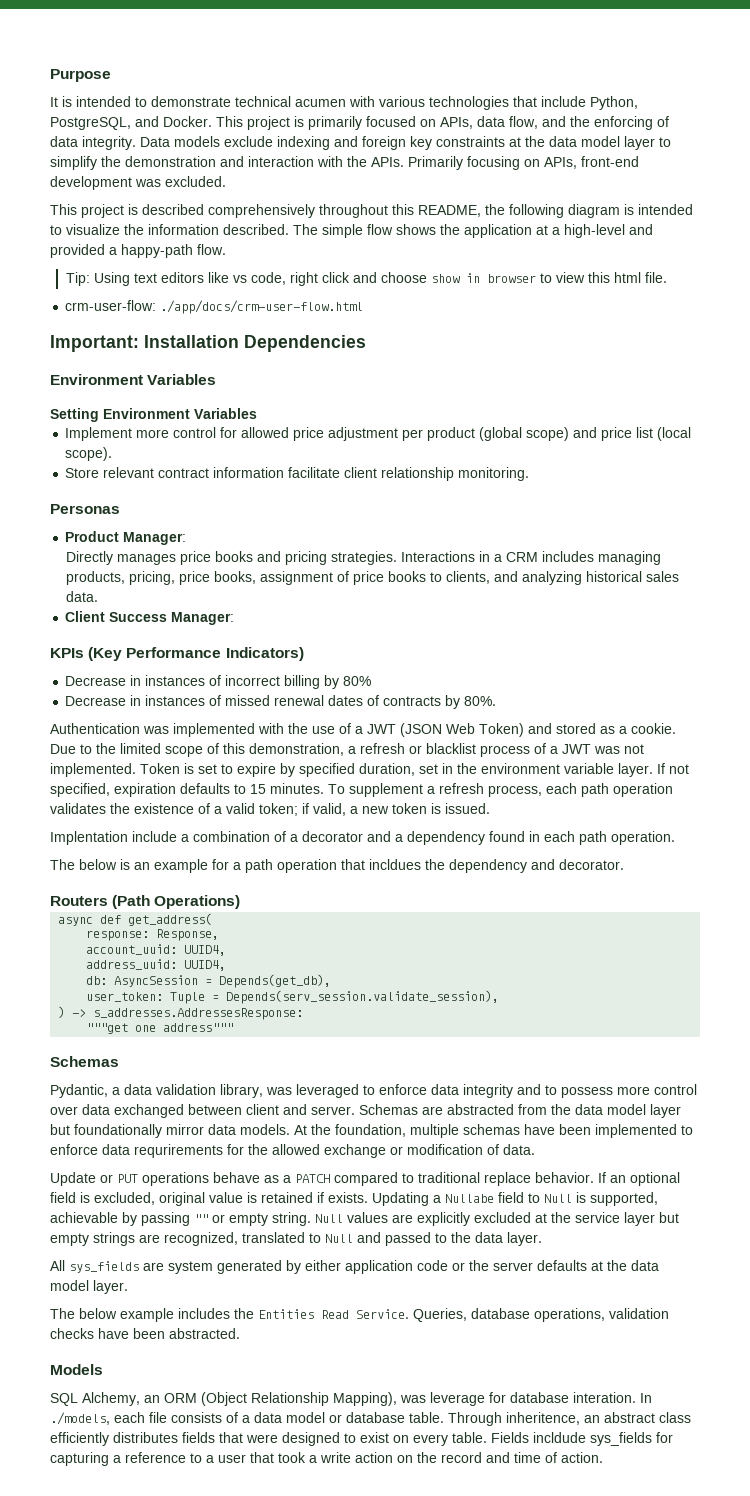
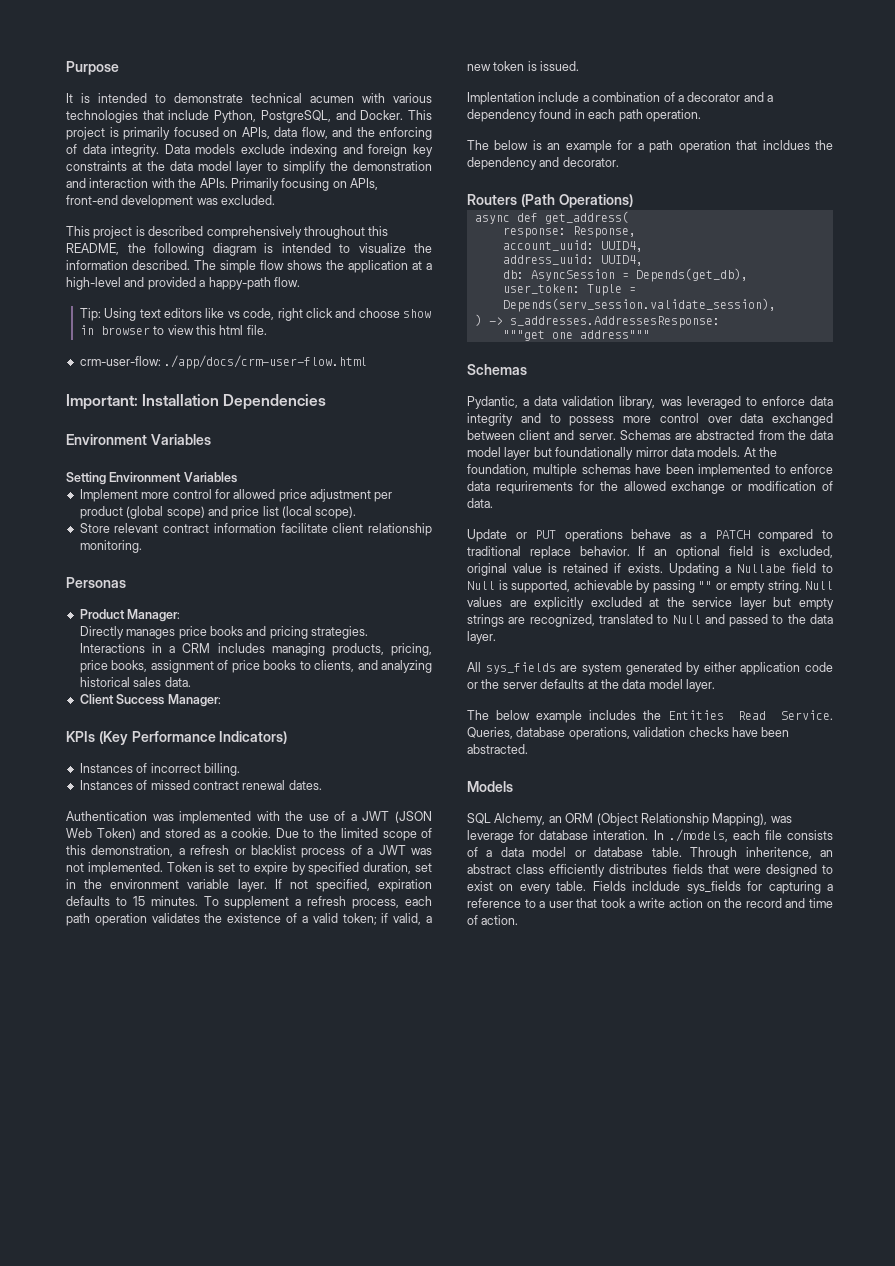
[65,675,372,689] [65,695,497,709] Decrease in instances of incorrect billing by 80% // Decrease in instances of missed renewal dates of contracts by 80%. -> [79,763,240,776] [79,780,322,790] Instances of incorrect billing. // Instances of missed contract renewal dates.

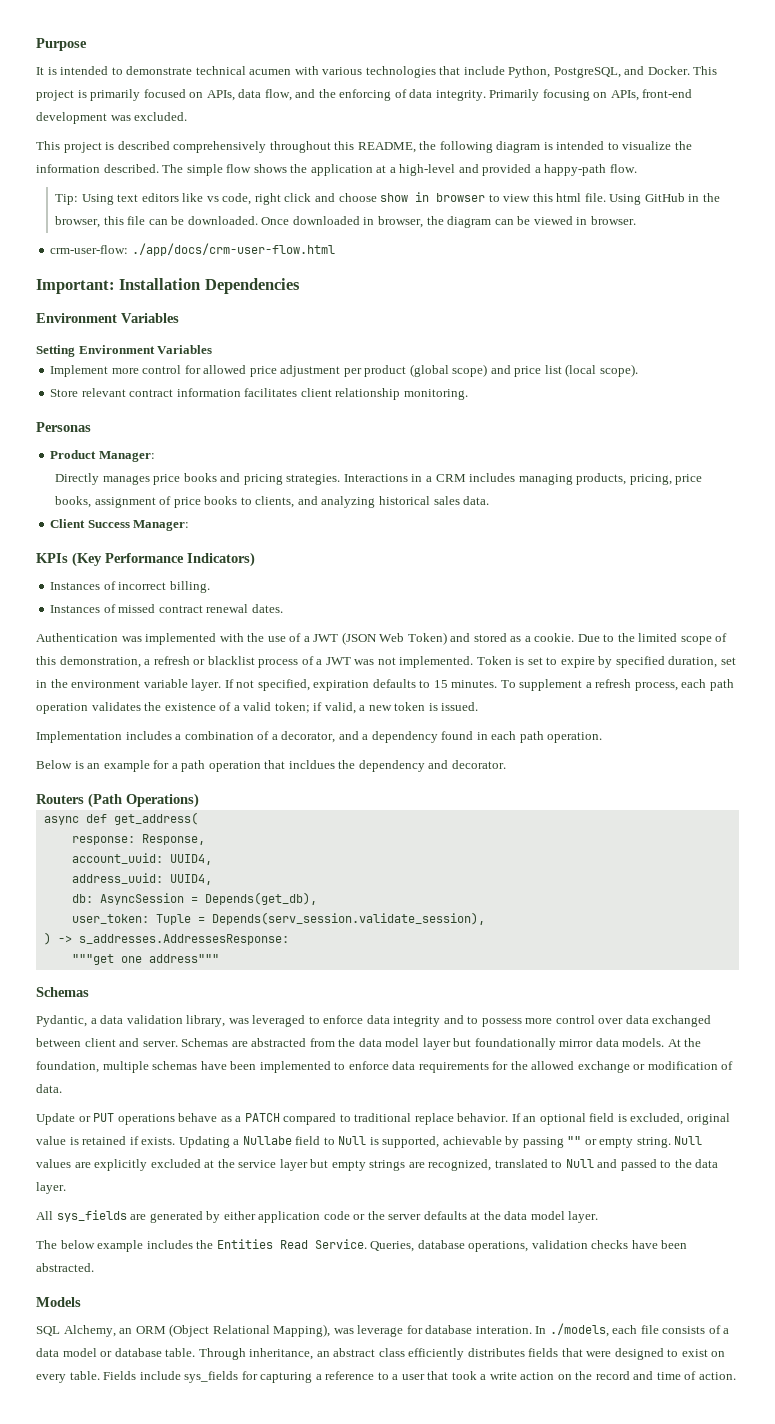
[164,144,433,157] [66,161,432,174] [66,178,228,188] Data models exclude indexing and foreign key constraints at the data model layer to simplify the demonstration and interaction with the APIs. -> (486, 95) none
(267, 330) none -> [609,193,720,205] [55,216,636,228] Using GitHub in the browser, this file can be downloaded. Once downloaded in browser, the diagram can be viewed in browser.
[280,523,328,533] facilitate -> [244,388,298,397] facilitates
[467,92,580,105] Implentation include -> [36,731,172,743] Implementation includes
[687,92,741,102] decorator -> [281,731,336,743] decorator,
[467,140,529,150] The below -> [36,760,72,769] Below
[495,481,573,494] requrirements -> [418,1062,489,1073] requirements
[581,663,621,675] system -> (147, 1217) none
[640,813,709,826] Relationship -> [212,1325,270,1334] Relational
[745,847,812,859] inheritence, -> [249,1348,314,1360] inheritance,
[632,881,681,891] incldude -> [139,1371,181,1380] include

